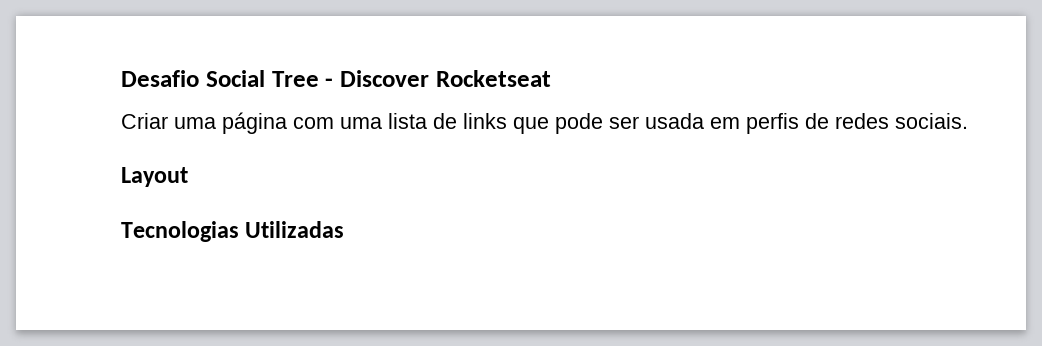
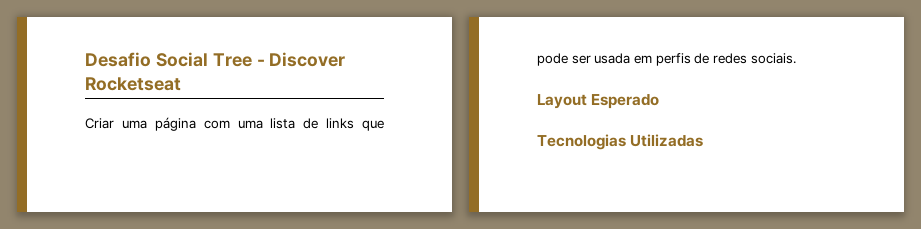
(188, 177) none -> [591,94,660,109] Esperado

